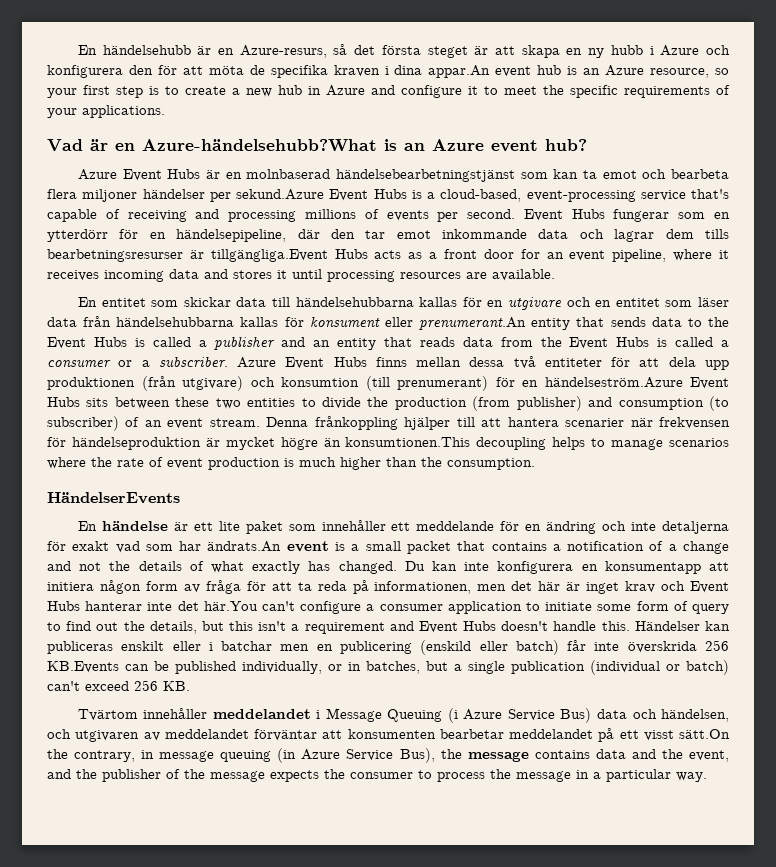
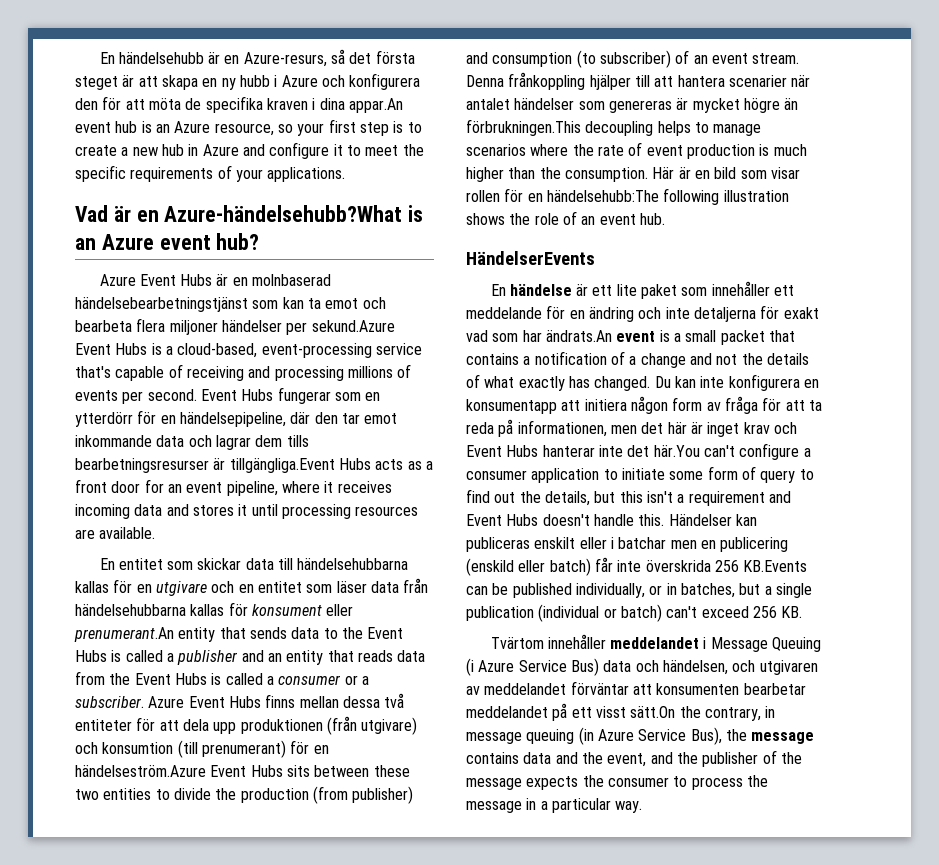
[659,417,730,429] [47,437,201,450] frekvensen för händelseproduktion -> [466,98,672,113] antalet händelser som genereras
[345,437,471,447] konsumtionen.This -> [466,119,581,136] förbrukningen.This
(535, 464) none -> [652,167,800,179] [466,188,789,205] [466,211,665,225] Här är en bild som visar rollen för en händelsehubb:The following illustration shows the role of an event hub.

